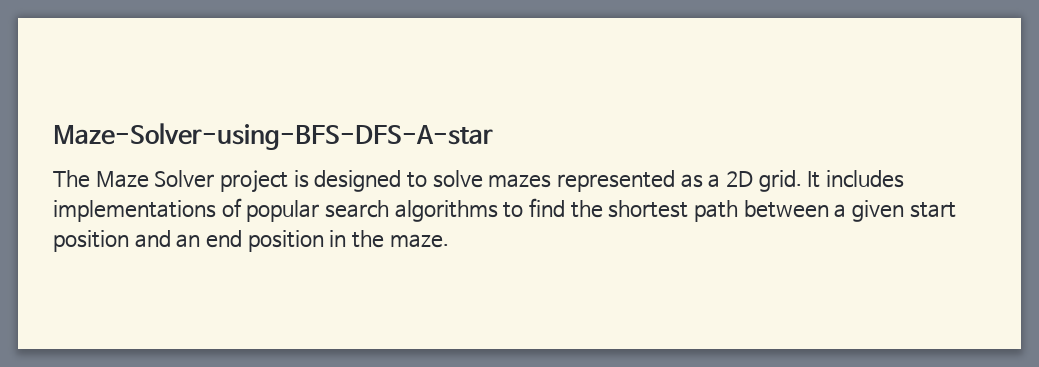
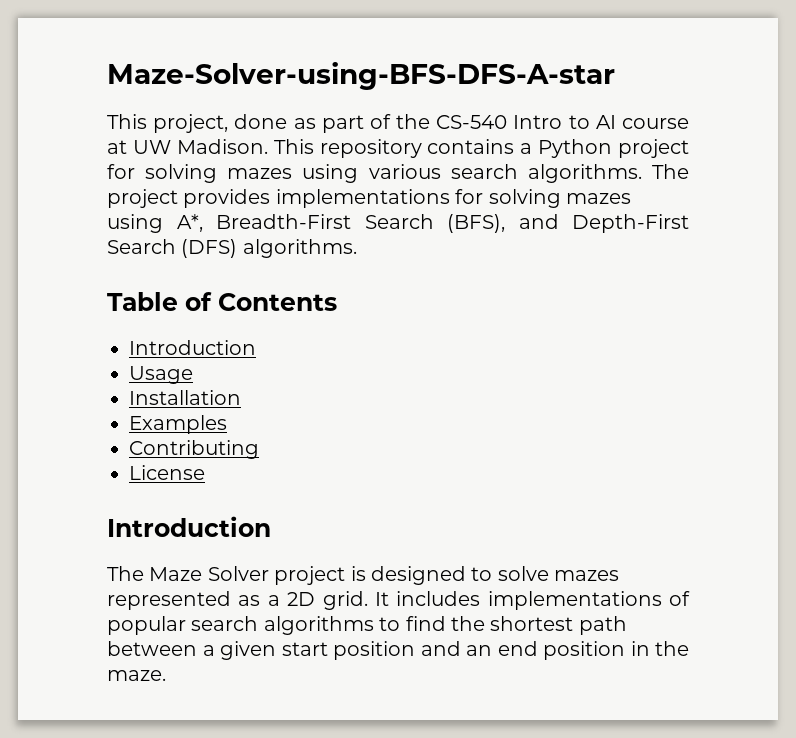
(493, 136) none -> [107,114,689,133] [107,139,689,158] [107,164,689,183] [107,189,631,208] [107,214,689,233] [107,239,357,258] [107,292,337,311] [129,340,256,355] [129,366,193,384] [129,390,241,405] [129,415,227,434] [129,440,259,459] [129,465,205,480] [107,516,271,537] // This project, done as part of the CS-540 Intro to AI course at UW Madison. This repository contains a Python project for solving mazes using various search algorithms. The project provides implementations for solving mazes using A*, Breadth-First Search (BFS), and Depth-First Search (DFS) algorithms. // Table of Contents // Introduction // Usage // Installation // Examples // Contributing // License // Introduction

